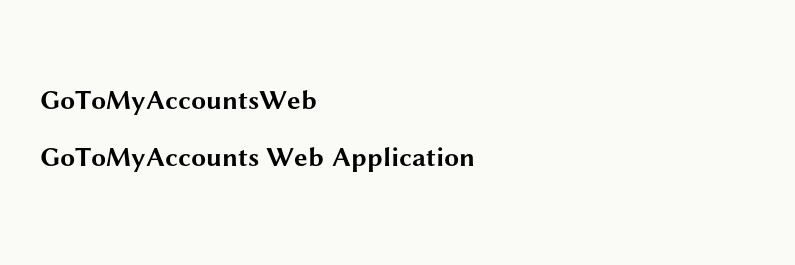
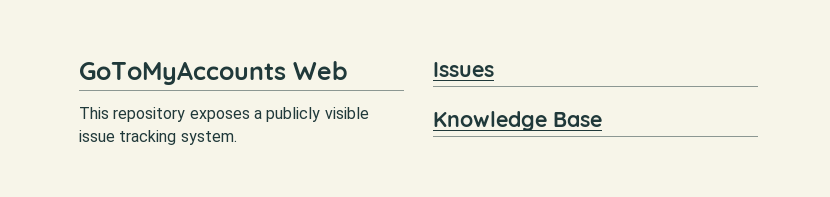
[40,90,317,115] GoToMyAccountsWeb // -> (79, 73) none
[331,147,475,172] Application -> [79,107,369,122] [79,130,237,145] [433,62,494,77] [433,111,602,131] // This repository exposes a publicly visible issue tracking system. // Issues // Knowledge Base

